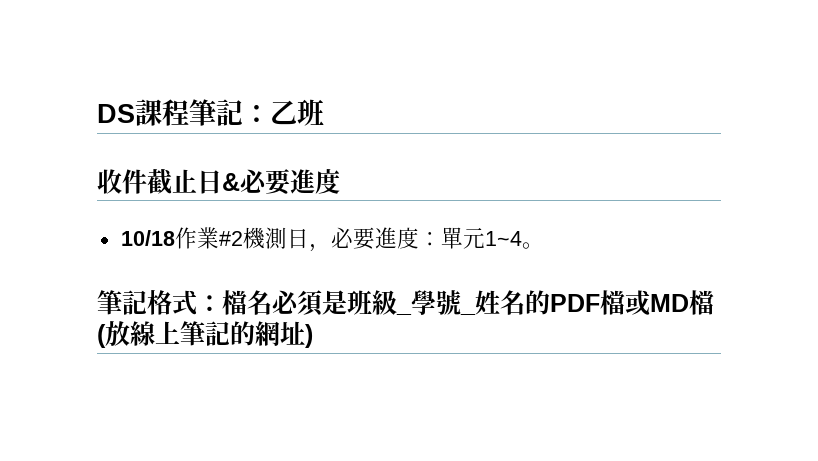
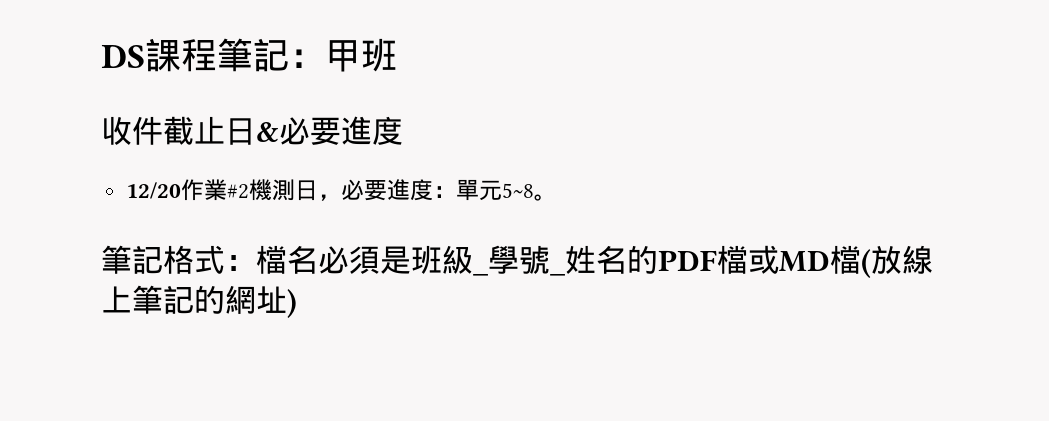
[270,100,297,125] 乙 -> [325,40,361,72] 甲
[120,230,175,246] 10/18 -> [126,182,182,199] 12/20
[484,231,522,246] 1~4 -> [502,183,535,198] 5~8

